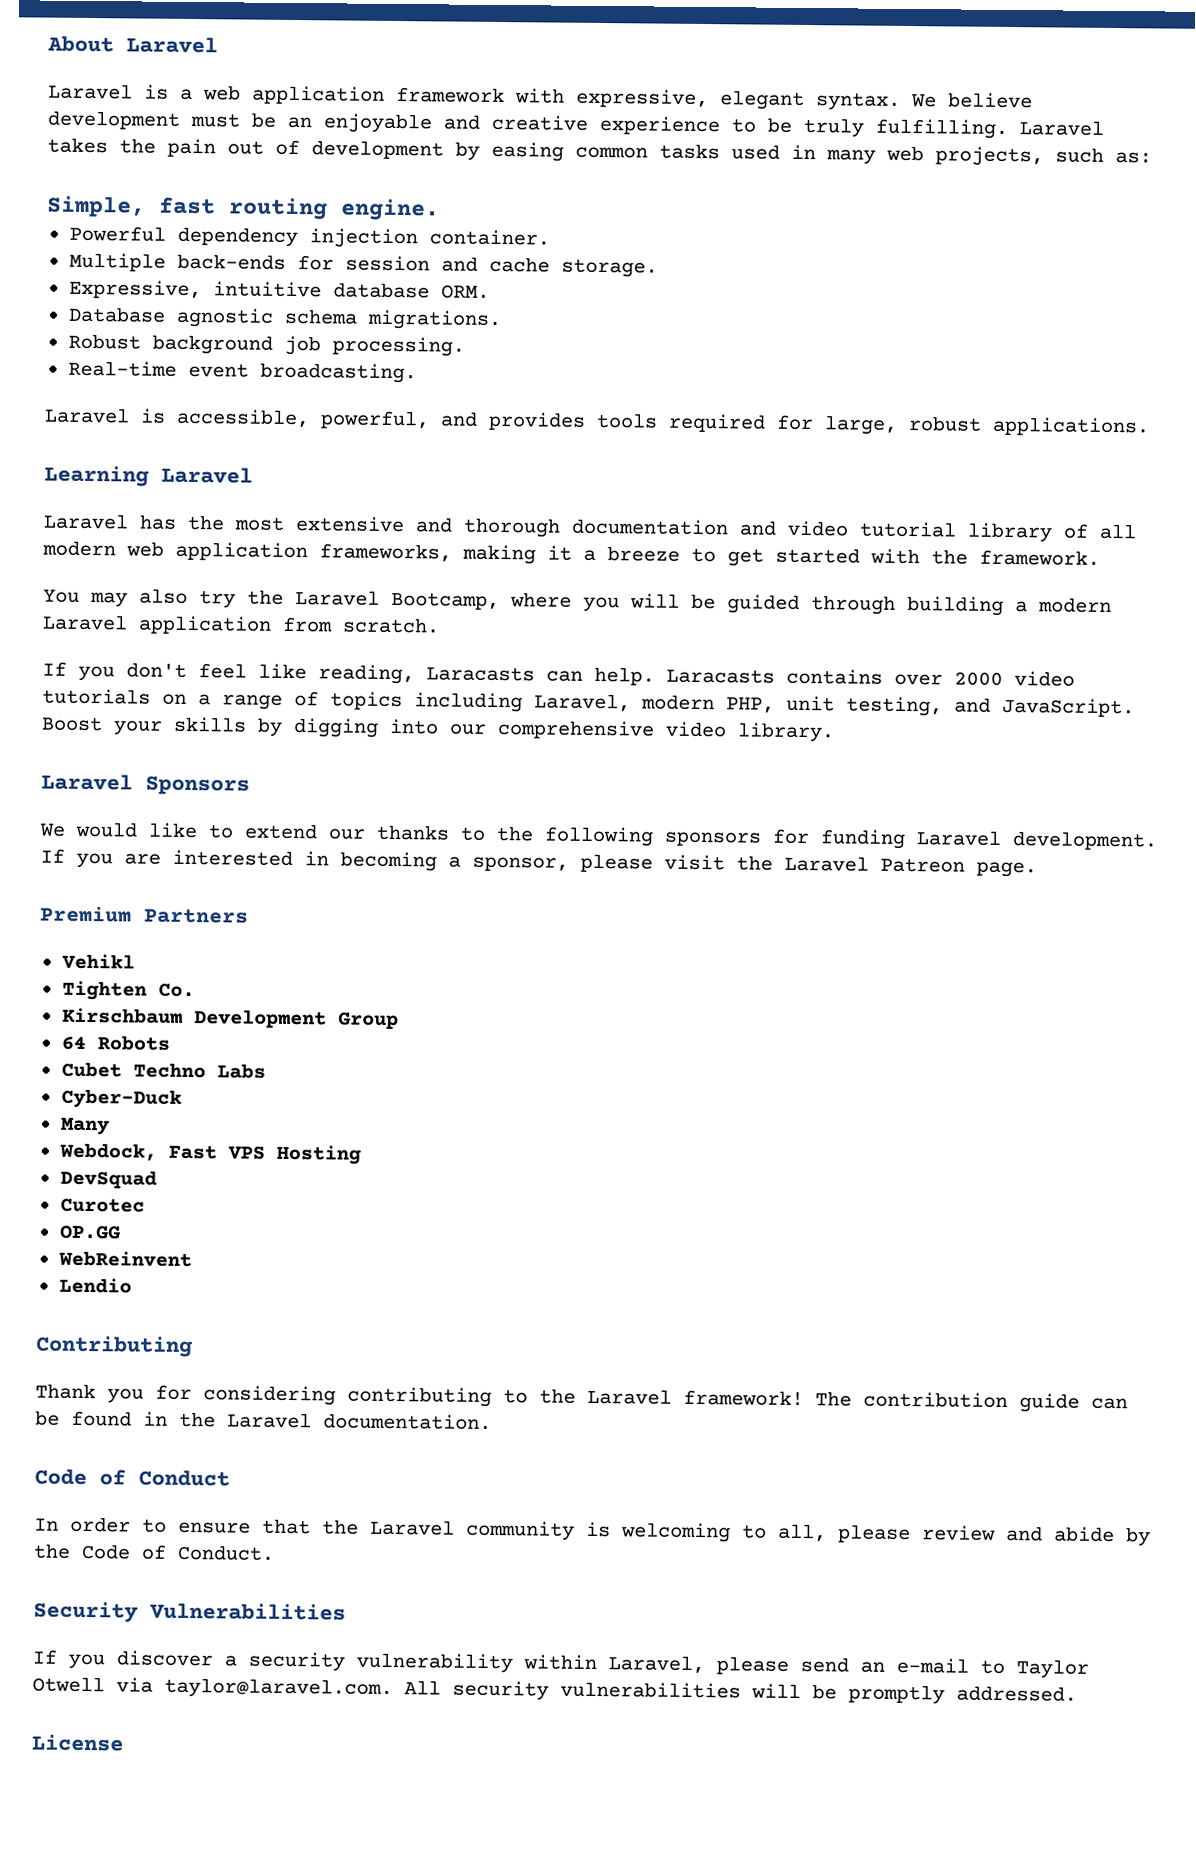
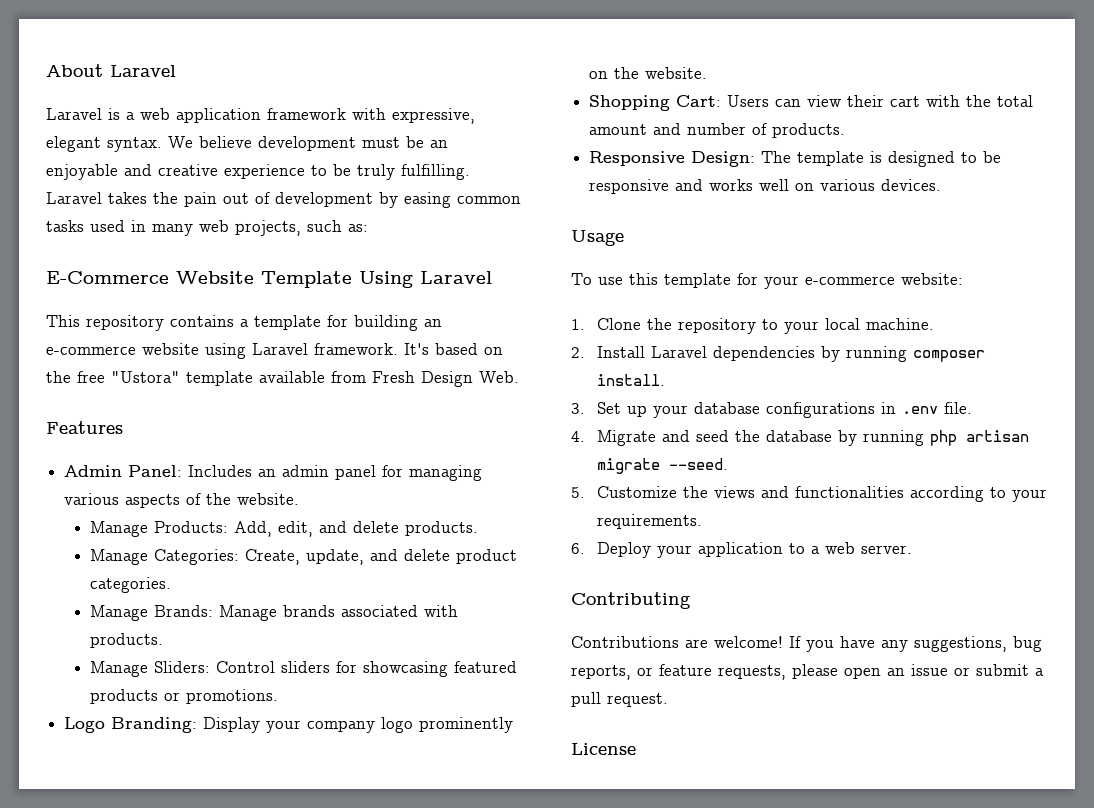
[46,195,440,221] [68,225,550,249] [68,252,658,278] [68,279,490,300] [67,306,502,331] [67,333,465,357] [67,360,417,384] [44,407,1150,437] [44,465,253,487] [43,513,1136,543] [42,540,1100,567] [43,588,1112,616] [42,614,440,635] [42,661,1075,687] [42,688,1135,718] [41,716,835,743] [41,773,250,796] [39,821,1157,851] [40,848,1037,878] [40,905,249,924] [60,953,135,970] [61,980,195,1001] [61,1007,399,1030] [60,1035,170,1051] [60,1061,266,1079] [60,1088,182,1109] [59,1117,110,1136] [58,1142,361,1165] [59,1169,157,1189] [59,1197,145,1213] [58,1224,121,1240] [57,1250,192,1268] [58,1277,132,1294] [35,1335,194,1358] [35,1383,1128,1413] [35,1410,492,1430] [34,1468,230,1487] [34,1516,1151,1547] [33,1543,274,1561] [33,1601,346,1623] [32,1649,1089,1679] [32,1676,1077,1705] Simple, fast routing engine. // Powerful dependency injection container. // Multiple back-ends for session and cache storage. // Expressive, intuitive database ORM. // Database agnostic schema migrations. // Robust background job processing. // Real-time event broadcasting. // Laravel is accessible, powerful, and provides tools required for large, robust applications. // Learning Laravel // Laravel has the most extensive and thorough documentation and video tutorial library of all modern web application frameworks, making it a breeze to get started with the framework. // You may also try the Laravel Bootcamp, where you will be guided through building a modern Laravel application from scratch. // If you don't feel like reading, Laracasts can help. Laracasts contains over 2000 video tutorials on a range of topics including Laravel, modern PHP, unit testing, and JavaScript. Boost your skills by digging into our comprehensive video library. // Laravel Sponsors // We would like to extend our thanks to the following sponsors for funding Laravel development. If you are interested in becoming a sponsor, please visit the Laravel Patreon page. // Premium Partners // Vehikl // Tighten Co. // Kirschbaum Development Group // 64 Robots // Cubet Techno Labs // Cyber-Duck // Many // Webdock, Fast VPS Hosting // DevSquad // Curotec // OP.GG // WebReinvent // Lendio // Contributing // Thank you for considering contributing to the Laravel framework! The contribution guide can be found in the Laravel documentation. // Code of Conduct // In order to ensure that the Laravel community is welcoming to all, please review and abide by the Code of Conduct. // Security Vulnerabilities // If you discover a security vulnerability within Laravel, please send an e-mail to Taylor Otwell via taylor@laravel.com. All security vulnerabilities will be promptly addressed. -> [46,271,492,288] [46,315,442,331] [46,343,503,359] [46,371,519,387] [46,421,123,434] [64,465,483,481] [64,493,300,508] [90,521,479,537] [90,549,518,565] [90,577,172,593] [90,605,459,621] [90,633,164,648] [90,661,518,677] [90,689,279,704] [64,717,514,733] [589,67,708,79] [589,95,1034,111] [589,123,846,138] [589,151,1002,167] [589,179,942,194] [571,230,624,246] [571,273,963,289] [571,318,935,334] [571,346,986,362] [597,374,666,386] [571,402,973,418] [571,430,1030,446] [597,458,729,474] [571,486,1048,502] [597,514,703,529] [571,542,913,558] [571,592,691,609] [571,636,1042,652] [571,664,1044,680] [571,692,668,707] E-Commerce Website Template Using Laravel // This repository contains a template for building an e-commerce website using Laravel framework. It's based on the free "Ustora" template available from Fresh Design Web. // Features // Admin Panel: Includes an admin panel for managing various aspects of the website. // Manage Products: Add, edit, and delete products. // Manage Categories: Create, update, and delete product categories. // Manage Brands: Manage brands associated with products. // Manage Sliders: Control sliders for showcasing featured products or promotions. // Logo Branding: Display your company logo prominently on the website. // Shopping Cart: Users can view their cart with the total amount and number of products. // Responsive Design: The template is designed to be responsive and works well on various devices. // Usage // To use this template for your e-commerce website: // 1. Clone the repository to your local machine. // 2. Install Laravel dependencies by running composer install. // 3. Set up your database configurations in .env file. // 4. Migrate and seed the database by running php artisan migrate --seed. // 5. Customize the views and functionalities according to your requirements. // 6. Deploy your application to a web server. // Contributing // Contributions are welcome! If you have any suggestions, bug reports, or feature requests, please open an issue or submit a pull request.

